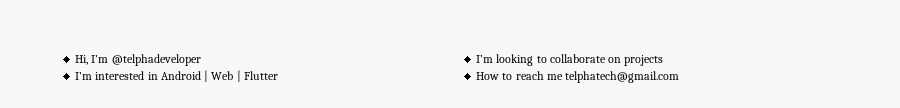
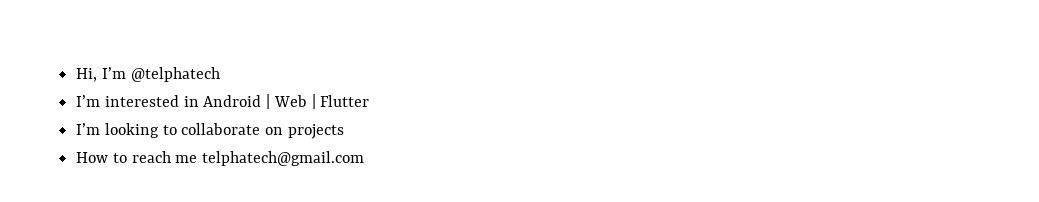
[111,54,201,66] @telphadeveloper -> [130,67,220,82] @telphatech

